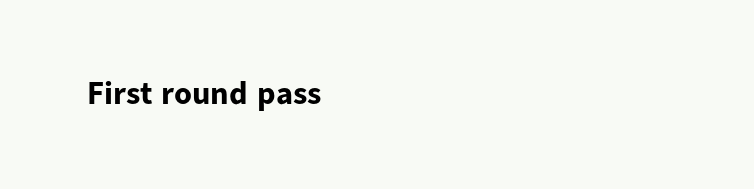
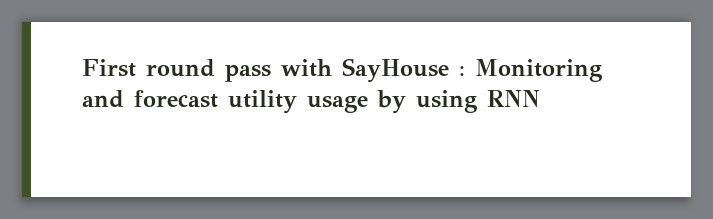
(321, 99) none -> [281,58,602,83] [82,90,540,114] with SayHouse : Monitoring and forecast utility usage by using RNN

